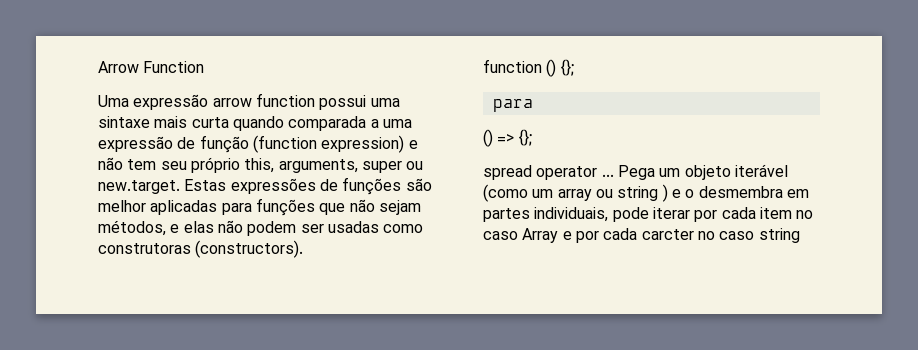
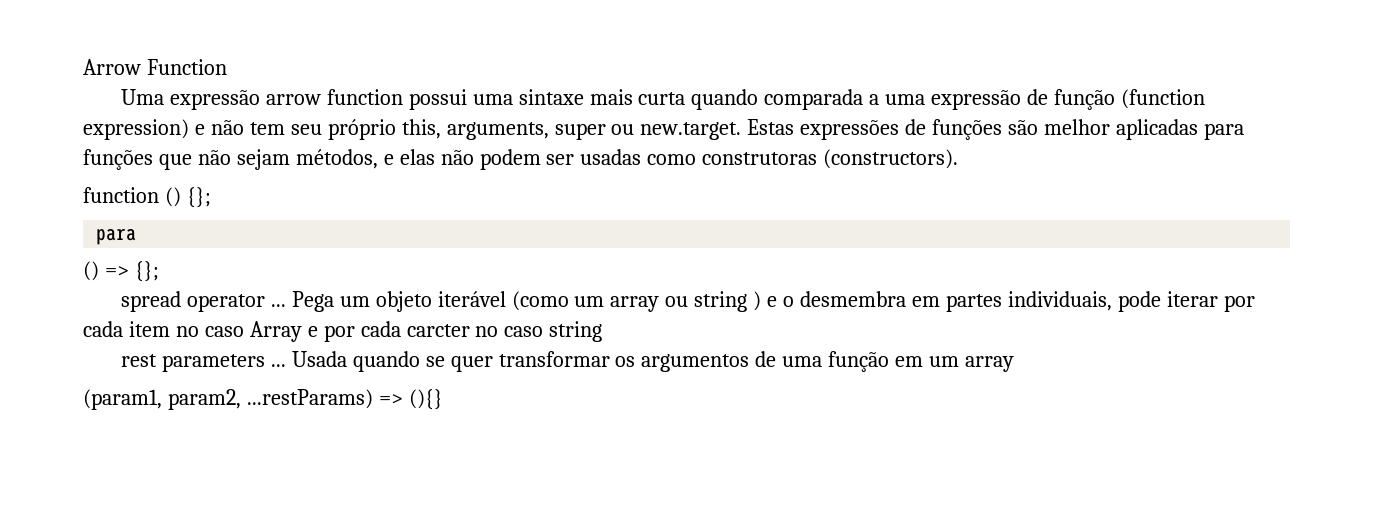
(800, 235) none -> [120,351,1015,372] [83,389,443,410] // rest parameters ... Usada quando se quer transformar os argumentos de uma função em um array // (param1, param2, ...restParams) => (){}

